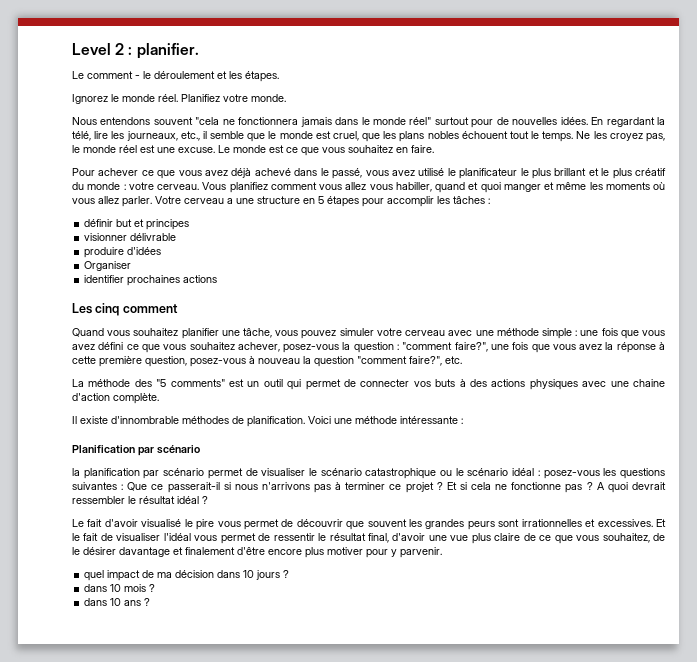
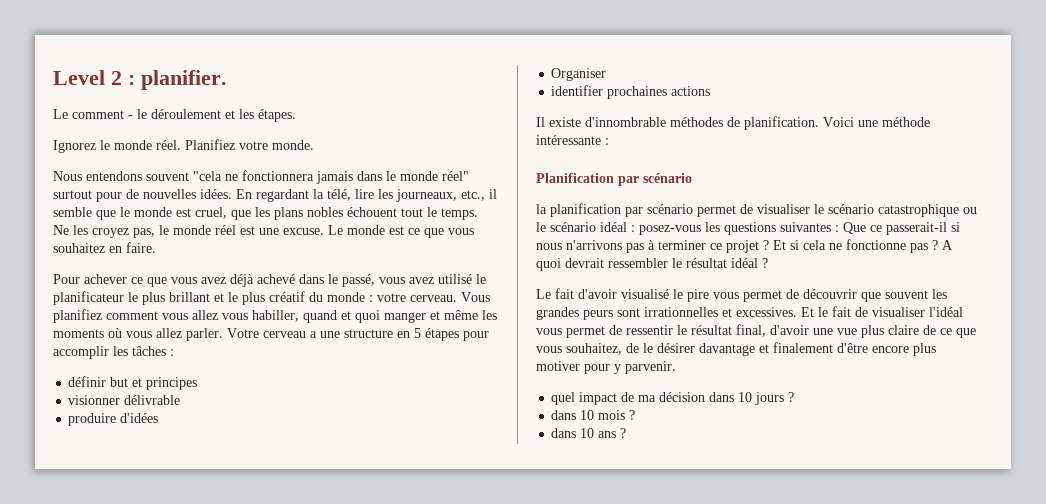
[72,303,178,316] [72,328,666,339] [72,342,665,353] [72,356,462,367] [72,379,665,390] [72,393,159,404] // Les cinq comment // Quand vous souhaitez planifier une tâche, vous pouvez simuler votre cerveau avec une méthode simple : une fois que vous avez défini ce que vous souhaitez achever, posez-vous la question : "comment faire?", une fois que vous avez la réponse à cette première question, posez-vous à nouveau la question "comment faire?", etc. // La méthode des "5 comments" est un outil qui permet de connecter vos buts à des actions physiques avec une chaine d'action complète. -> (711, 91) none

